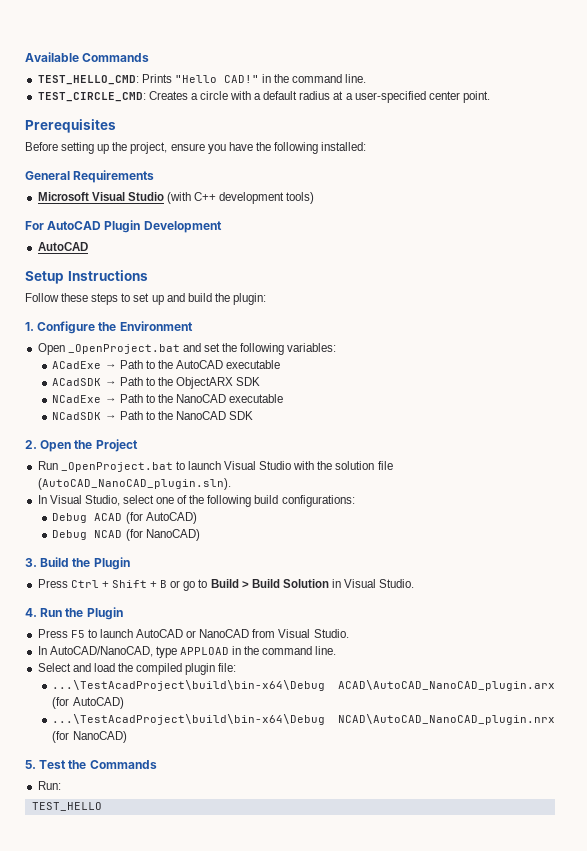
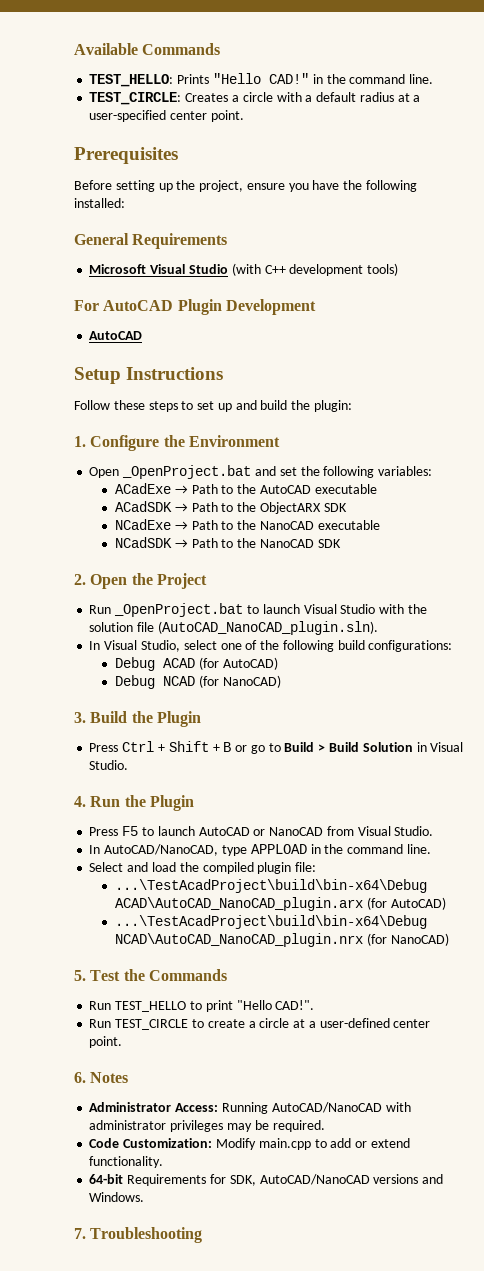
[37,75,139,85] TEST_HELLO_CMD: -> [89,74,174,87] TEST_HELLO:
[37,92,146,102] TEST_CIRCLE_CMD: -> [89,92,182,105] TEST_CIRCLE:
[37,781,61,790] [31,802,102,811] Run: // TEST_HELLO -> [89,1000,315,1012] [89,1018,431,1030] [89,1036,123,1048] [74,1072,129,1083] [89,1102,411,1114] [89,1120,325,1132] [89,1138,410,1150] [89,1156,164,1168] [89,1174,444,1186] [89,1192,145,1202] [74,1227,203,1243] Run TEST_HELLO to print "Hello CAD!". // Run TEST_CIRCLE to create a circle at a user-defined center point. // 6. Notes // Administrator Access: Running AutoCAD/NanoCAD with administrator privileges may be required. // Code Customization: Modify main.cpp to add or extend functionality. // 64-bit Requirements for SDK, AutoCAD/NanoCAD versions and Windows. // 7. Troubleshooting

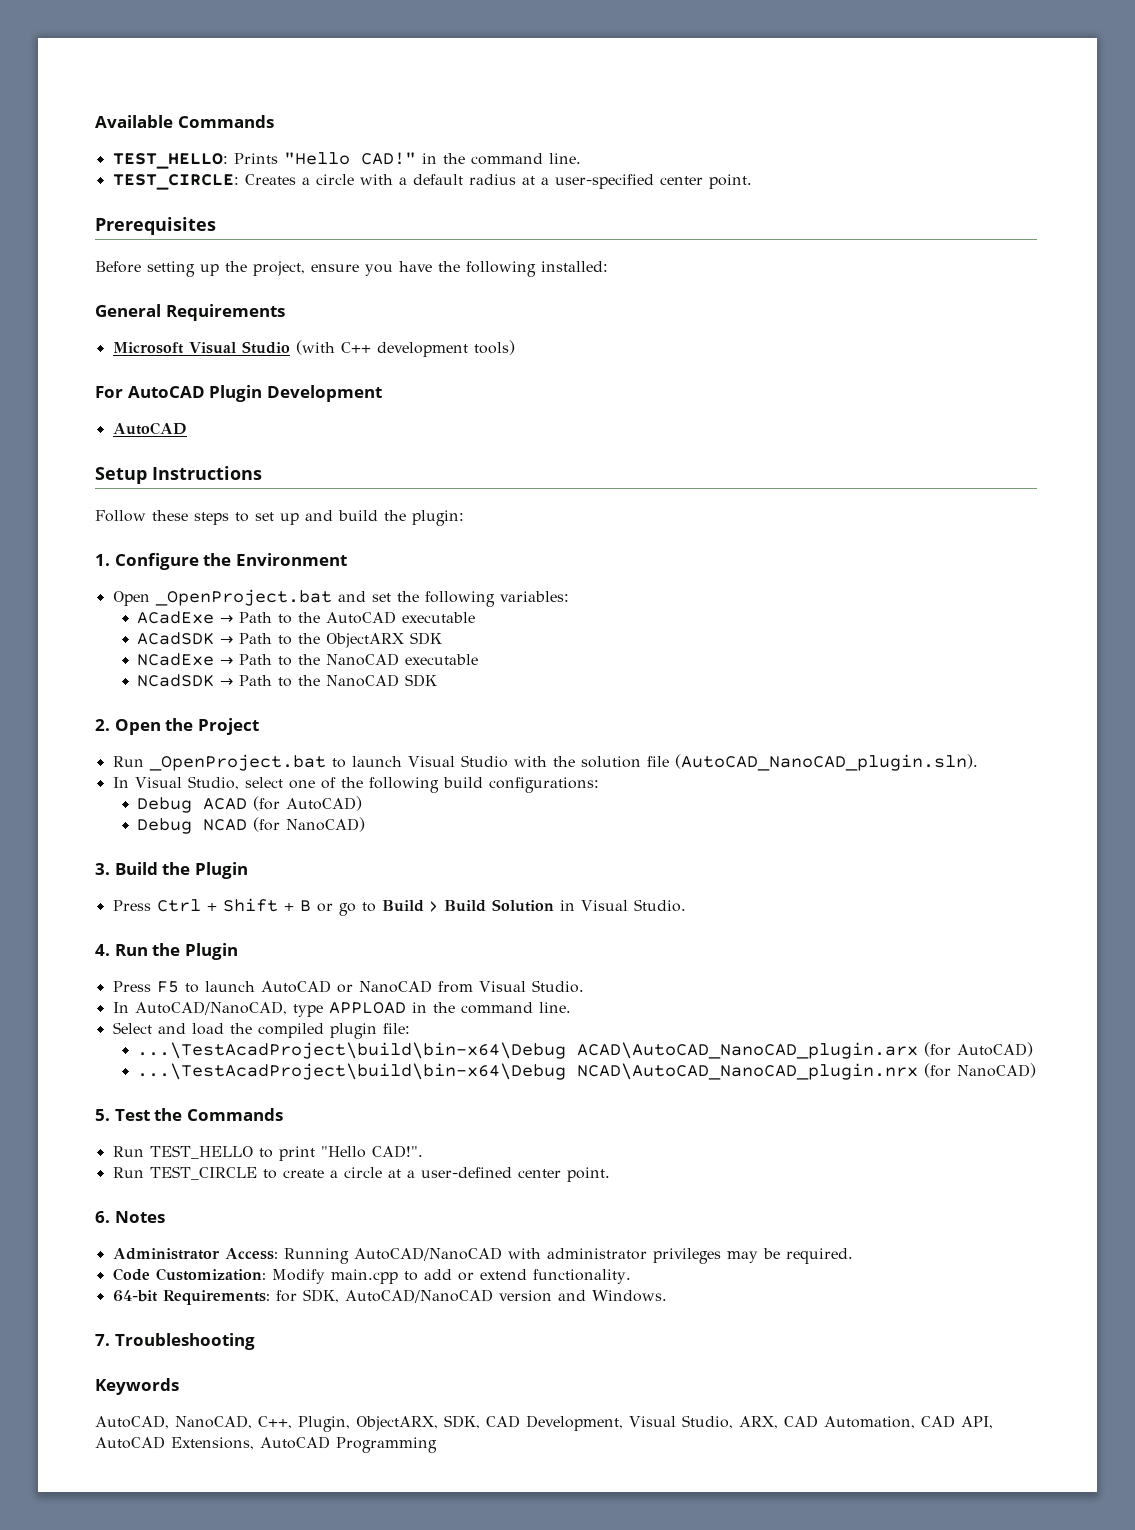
[127,1174,207,1186] Requirements -> [162,1290,270,1305] Requirements:
[373,1174,419,1184] versions -> [498,1290,552,1302] version
(203, 1235) none -> [95,1378,179,1395] [95,1415,993,1432] [95,1436,437,1453] // Keywords // AutoCAD, NanoCAD, C++, Plugin, ObjectARX, SDK, CAD Development, Visual Studio, ARX, CAD Automation, CAD API, AutoCAD Extensions, AutoCAD Programming

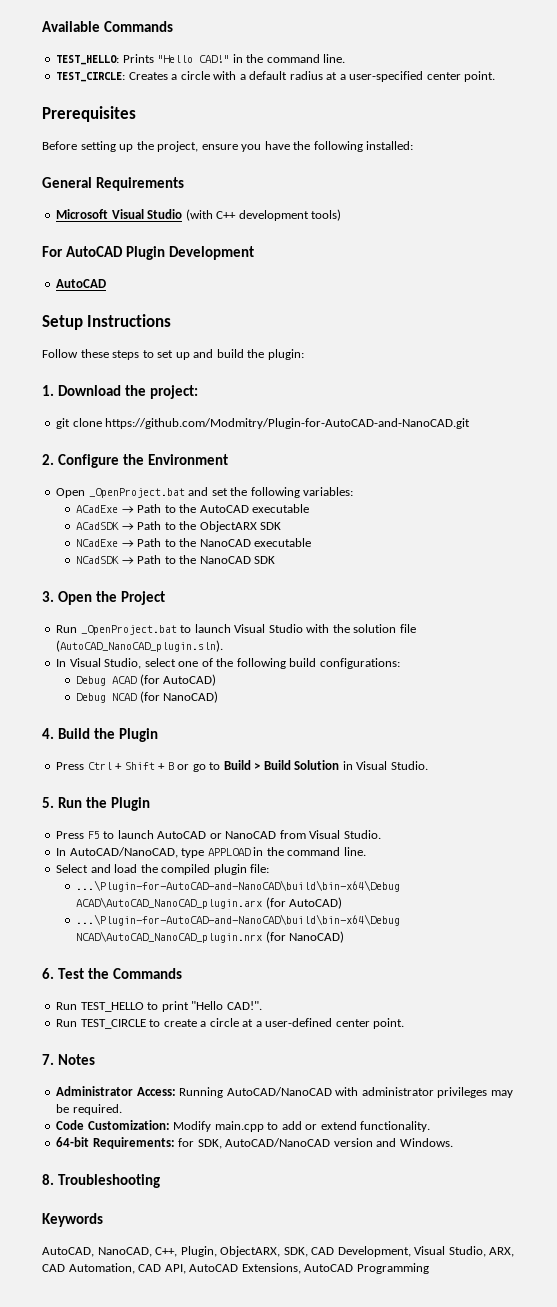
(110, 560) none -> [57,385,198,399] [56,418,471,429] [42,454,54,465] Download the project: // git clone https://github.com/Modmitry/Plugin-for-AutoCAD-and-NanoCAD.git // 2.
[95,719,110,731] 2. -> [42,591,54,602] 3.
[95,863,110,875] 3. -> [42,728,54,739] 4.
[95,944,110,956] 4. -> [42,797,54,808] 5.
[137,1042,567,1059] ...\TestAcadProject\build\bin-x64\Debug -> [76,880,401,892] ...\Plugin-for-AutoCAD-and-NanoCAD\build\bin-x64\Debug
[137,1063,567,1080] ...\TestAcadProject\build\bin-x64\Debug -> [76,914,401,926] ...\Plugin-for-AutoCAD-and-NanoCAD\build\bin-x64\Debug
[95,1109,110,1121] 5. -> [42,968,54,979] 6.
[95,1211,110,1223] 6. -> [42,1054,54,1065] 7.
[95,1334,110,1346] 7. -> [42,1174,54,1185] 8.

